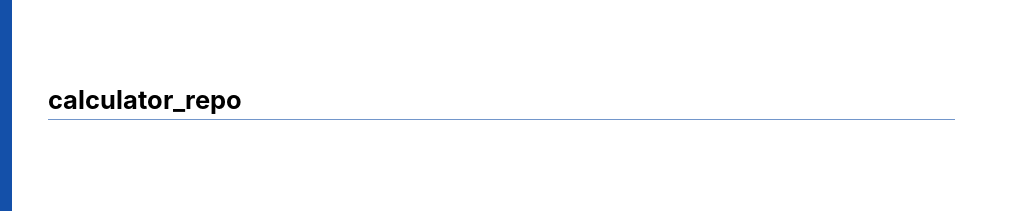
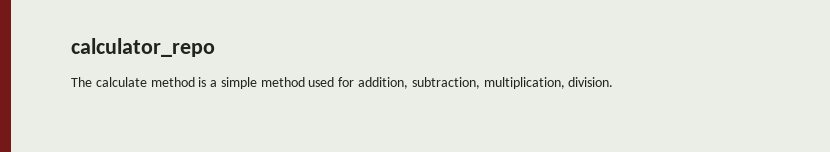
(242, 102) none -> [71,77,614,89] // The calculate method is a simple method used for addition, subtraction, multiplication, division.

